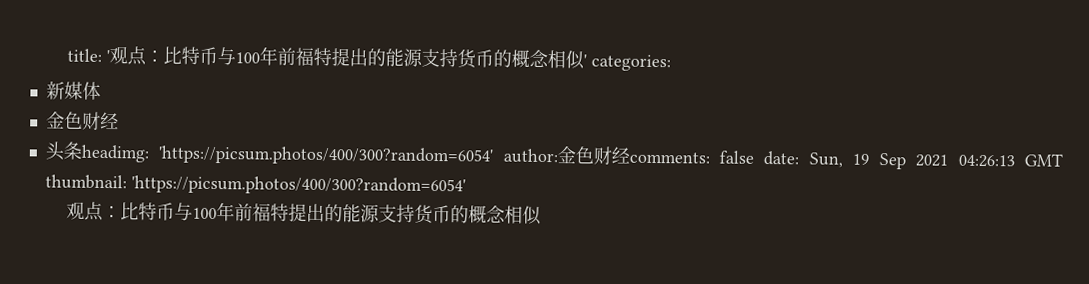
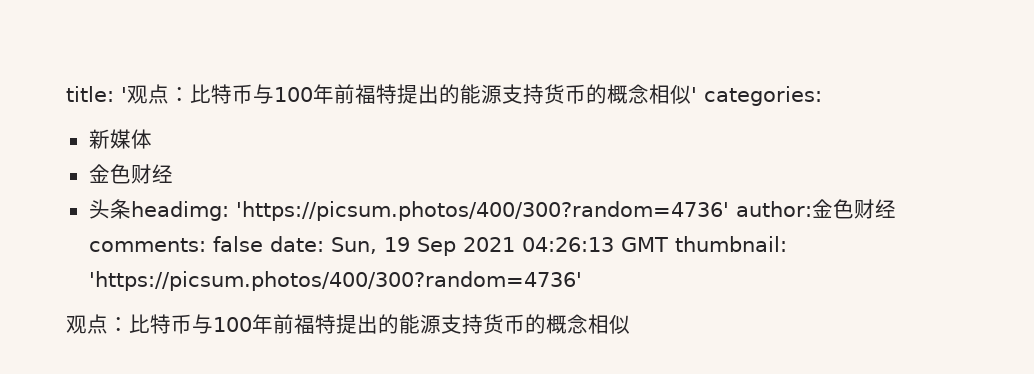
[158,145,494,166] 'https://picsum.photos/400/300?random=6054' -> [235,201,729,221] 'https://picsum.photos/400/300?random=4736'
[130,175,466,196] 'https://picsum.photos/400/300?random=6054' -> [88,271,582,291] 'https://picsum.photos/400/300?random=4736'

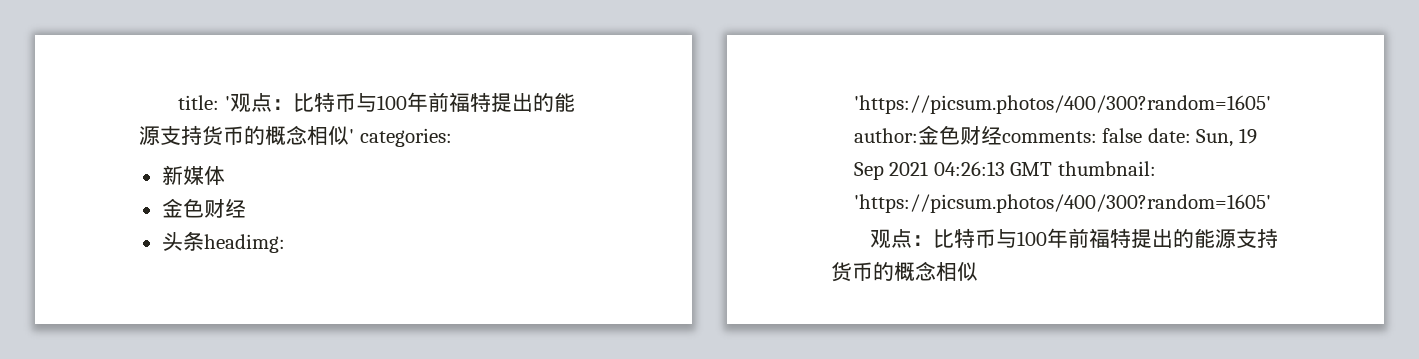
[235,201,729,221] 'https://picsum.photos/400/300?random=4736' -> [853,95,1271,114] 'https://picsum.photos/400/300?random=1605'
[88,271,582,291] 'https://picsum.photos/400/300?random=4736' -> [853,194,1271,213] 'https://picsum.photos/400/300?random=1605'

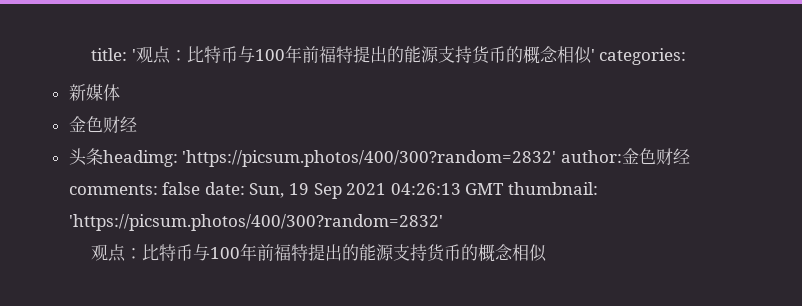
[853,95,1271,114] 'https://picsum.photos/400/300?random=1605' -> [182,150,557,167] 'https://picsum.photos/400/300?random=2832'
[853,194,1271,213] 'https://picsum.photos/400/300?random=1605' -> [68,214,443,231] 'https://picsum.photos/400/300?random=2832'

